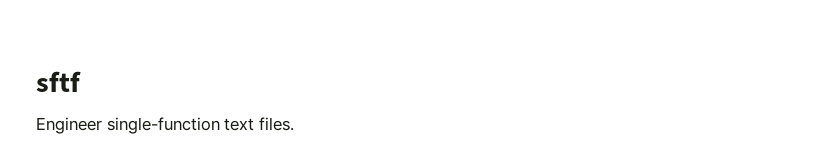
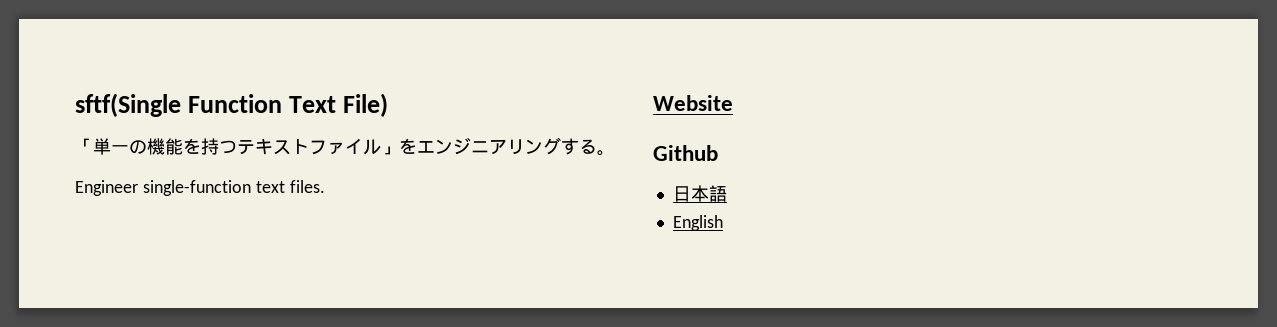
[36,71,81,92] sftf -> [75,93,388,117] [75,137,615,156] sftf(Single Function Text File) // 「単一の機能を持つテキストファイル」をエンジニアリングする。
(294, 124) none -> [653,95,733,111] [653,145,718,161] [672,185,727,202] [672,215,723,231] // Website // Github // 日本語 // English

